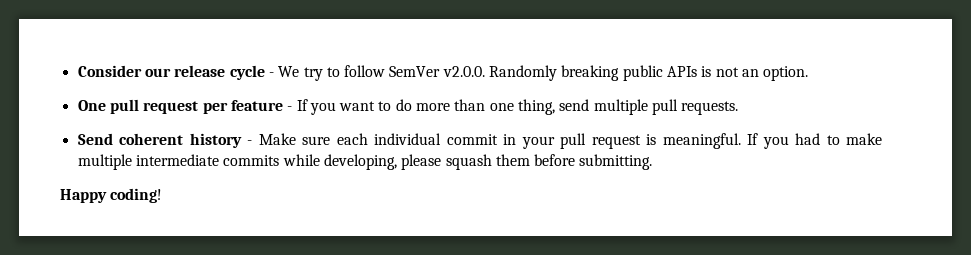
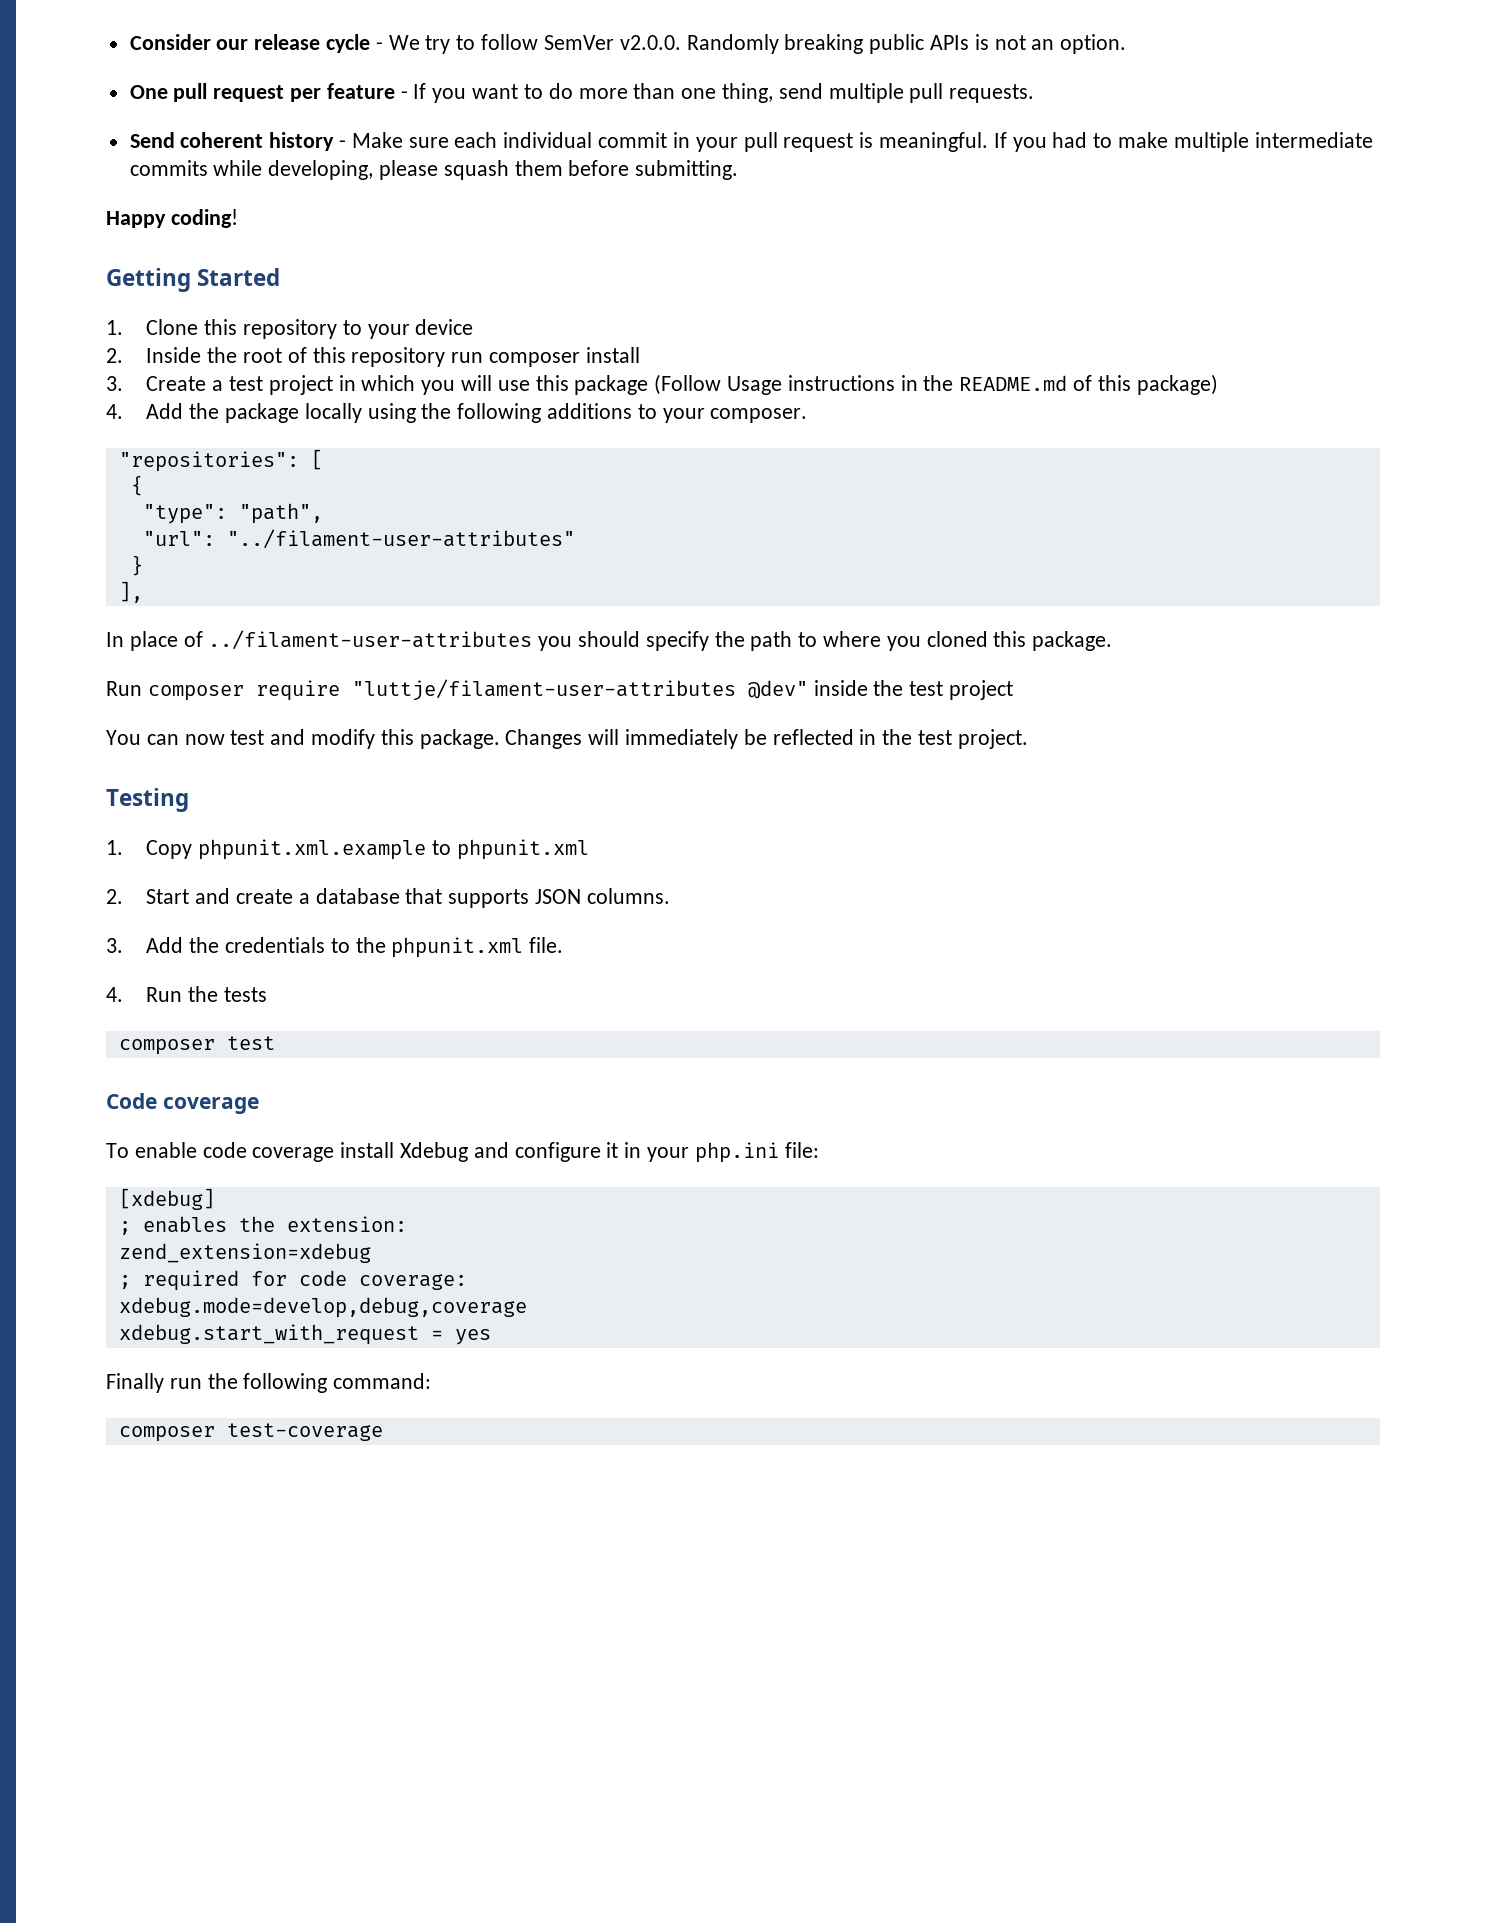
(163, 195) none -> [106,268,281,292] [106,319,474,339] [106,347,640,367] [106,374,1218,395] [106,403,808,423] [118,449,323,472] [130,475,143,496] [142,503,323,524] [142,529,575,549] [130,555,143,576] [118,581,143,603] [106,630,1113,651] [106,679,1014,701] [106,729,1028,749] [106,788,189,812] [106,839,589,860] [106,888,670,908] [106,937,564,958] [106,986,267,1002] [118,1036,275,1055] [106,1093,259,1114] [106,1142,819,1163] [118,1188,215,1210] [118,1216,407,1235] [118,1243,371,1263] [118,1270,467,1291] [118,1297,527,1318] [118,1324,491,1345] [106,1373,432,1393] [118,1423,383,1442] // Getting Started // 1. Clone this repository to your device // 2. Inside the root of this repository run composer install // 3. Create a test project in which you will use this package (Follow Usage instructions in the README.md of this package) // 4. Add the package locally using the following additions to your composer. // "repositories": [ // { // "type": "path", // "url": "../filament-user-attributes" // } // ], // In place of ../filament-user-attributes you should specify the path to where you cloned this package. // Run composer require "luttje/filament-user-attributes @dev" inside the test project // You can now test and modify this package. Changes will immediately be reflected in the test project. // Testing // 1. Copy phpunit.xml.example to phpunit.xml // 2. Start and create a database that supports JSON columns. // 3. Add the credentials to the phpunit.xml file. // 4. Run the tests // composer test // Code coverage // To enable code coverage install Xdebug and configure it in your php.ini file: // [xdebug] // ; enables the extension: // zend_extension=xdebug // ; required for code coverage: // xdebug.mode=develop,debug,coverage // xdebug.start_with_request = yes // Finally run the following command: // composer test-coverage

